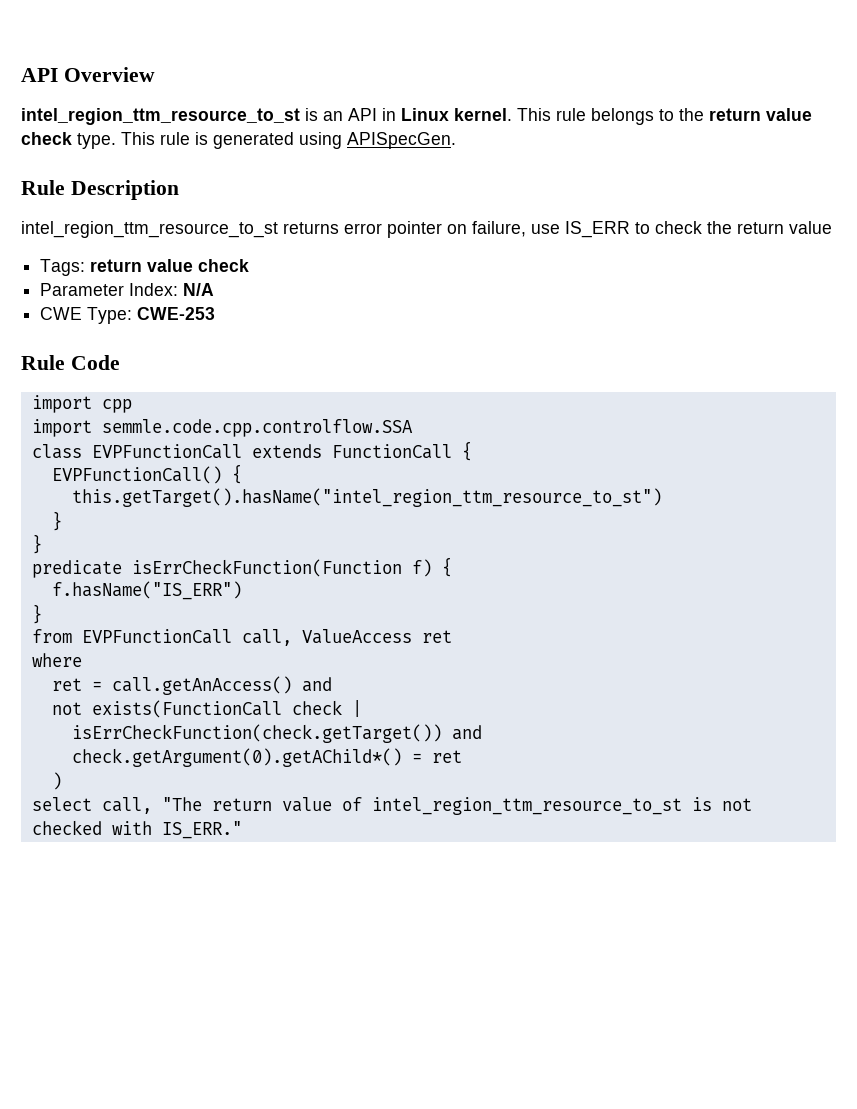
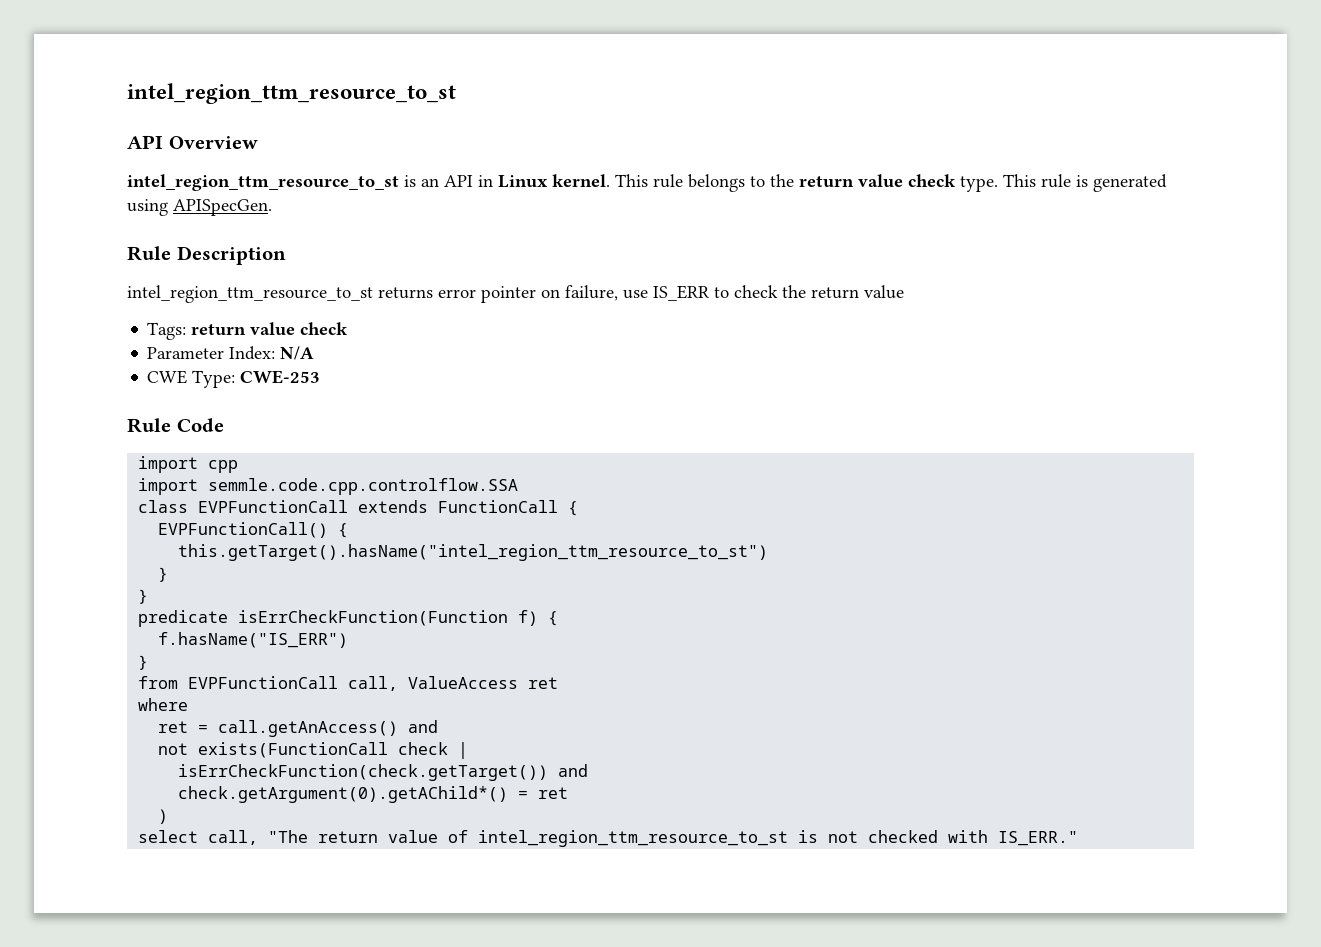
(21, 75) none -> [127,83,456,104] intel_region_ttm_resource_to_st //

